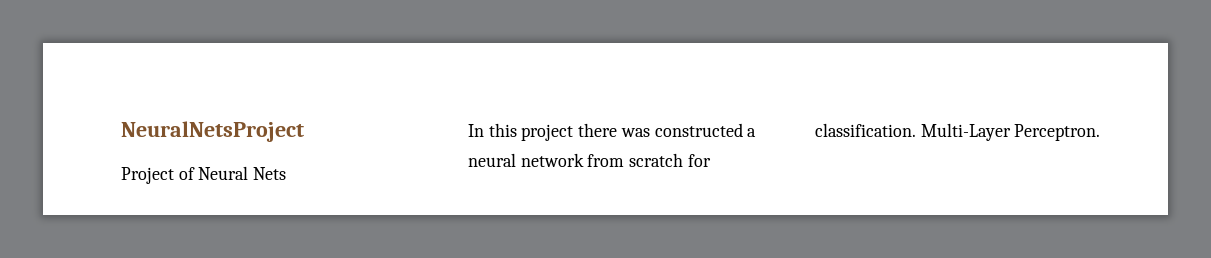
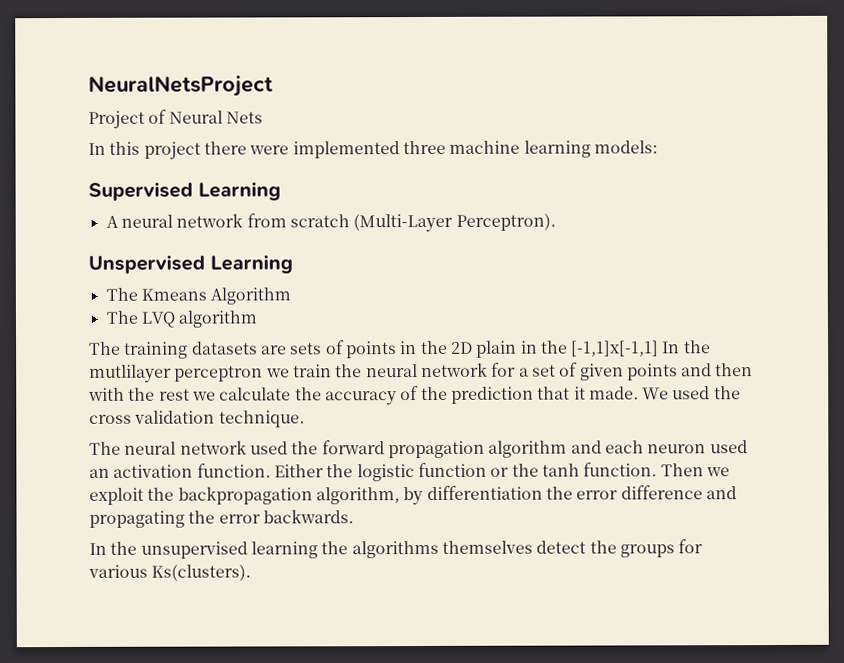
[620,123,757,137] [468,153,711,167] [815,123,1101,141] was constructed a neural network from scratch for classification. Multi-Layer Perceptron. -> [249,140,658,159] [88,181,281,201] [105,213,556,233] [88,254,293,274] [105,287,292,305] [105,310,258,328] [89,340,711,359] [89,362,754,383] [88,386,741,406] [89,410,305,428] [89,440,748,459] [89,462,730,482] [89,485,737,506] [89,509,354,528] [89,539,704,559] [88,564,252,582] were implemented three machine learning models: // Supervised Learning // A neural network from scratch (Multi-Layer Perceptron). // Unspervised Learning // The Kmeans Algorithm // The LVQ algorithm // The training datasets are sets of points in the 2D plain in the [-1,1]x[-1,1] In the mutlilayer perceptron we train the neural network for a set of given points and then with the rest we calculate the accuracy of the prediction that it made. We used the cross validation technique. // The neural network used the forward propagation algorithm and each neuron used an activation function. Either the logistic function or the tanh function. Then we exploit the backpropagation algorithm, by differentiation the error difference and propagating the error backwards. // In the unsupervised learning the algorithms themselves detect the groups for various Ks(clusters).

